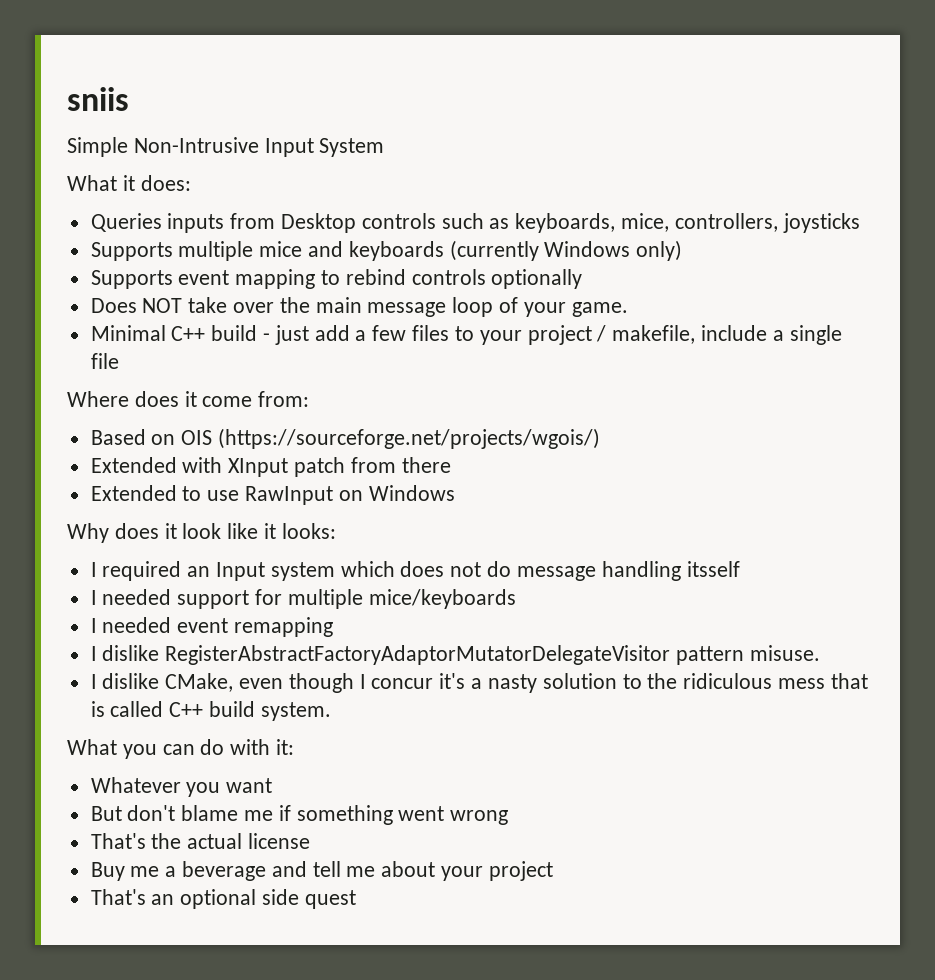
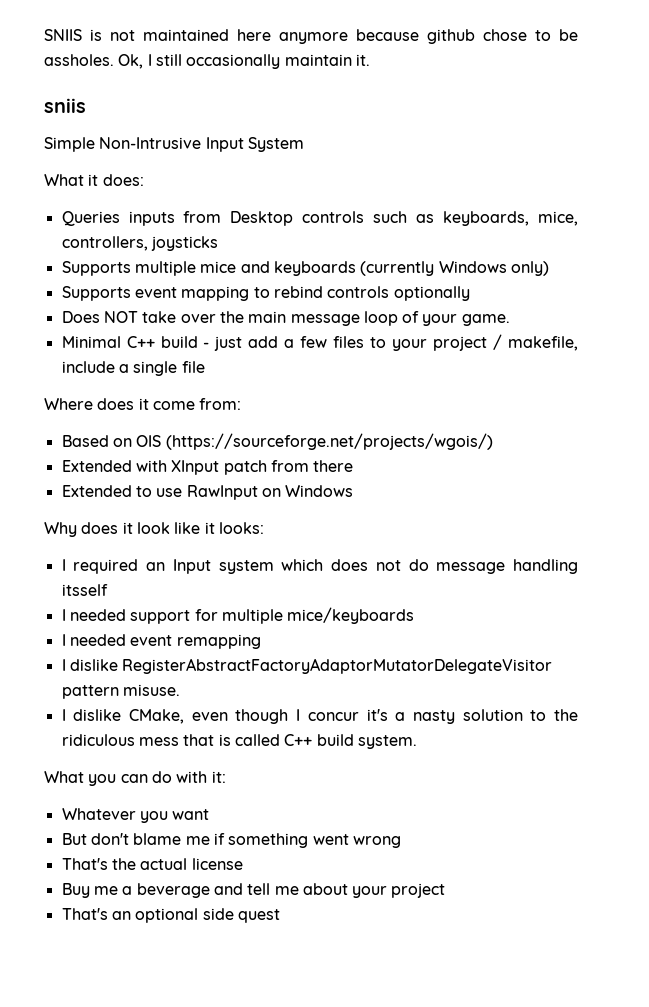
(67, 99) none -> [44,29,578,44] [44,54,370,69] SNIIS is not maintained here anymore because github chose to be assholes. Ok, I still occasionally maintain it. //

